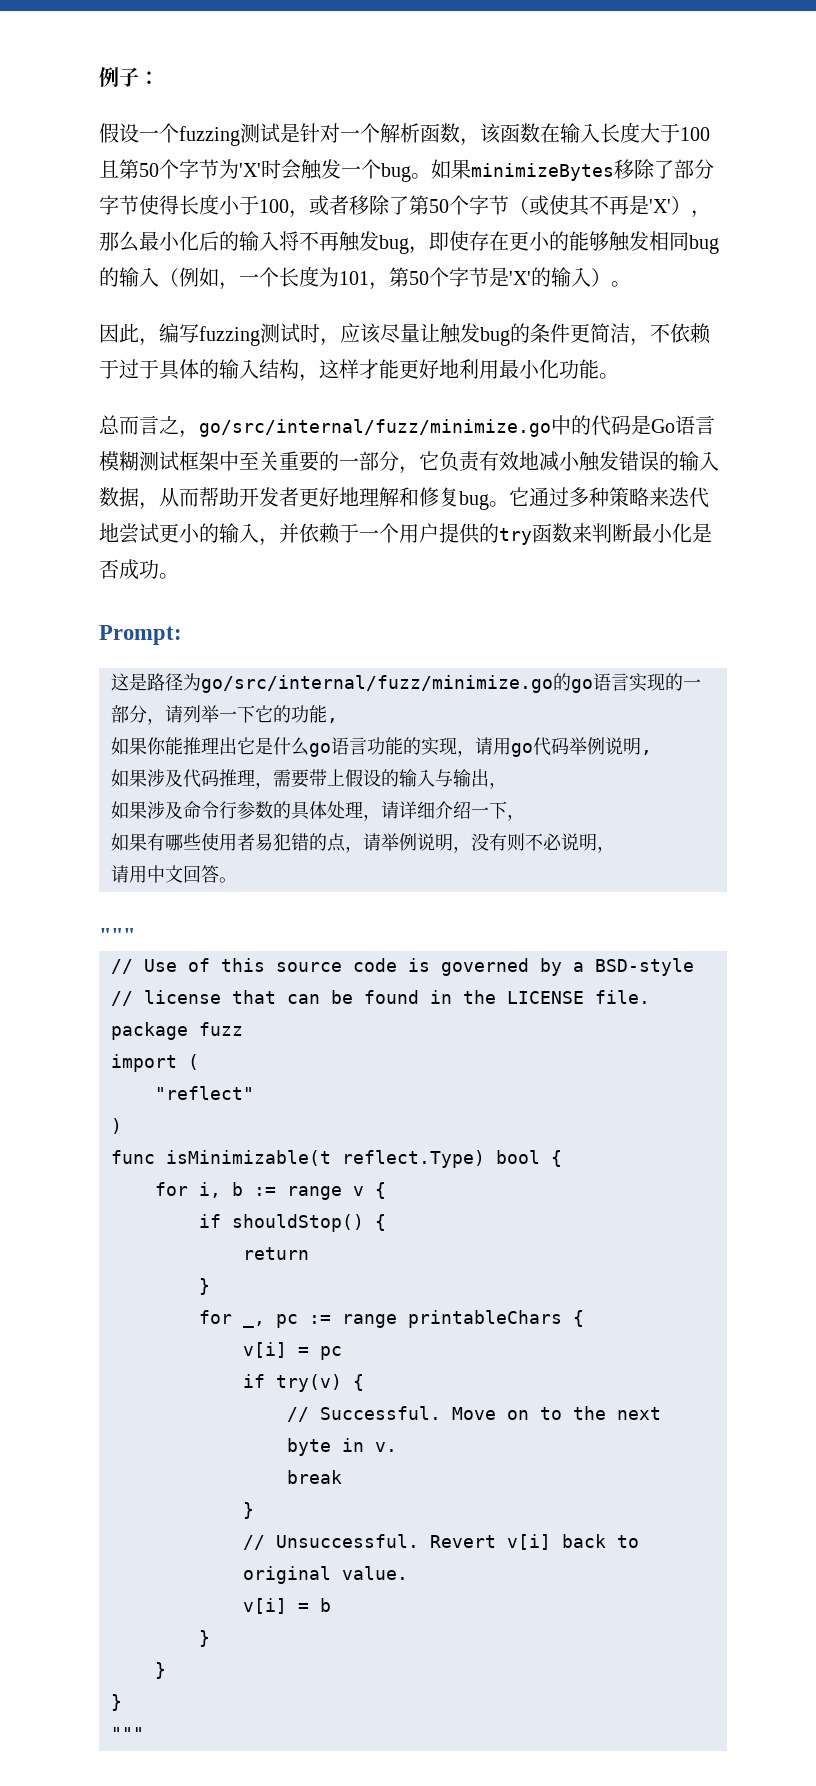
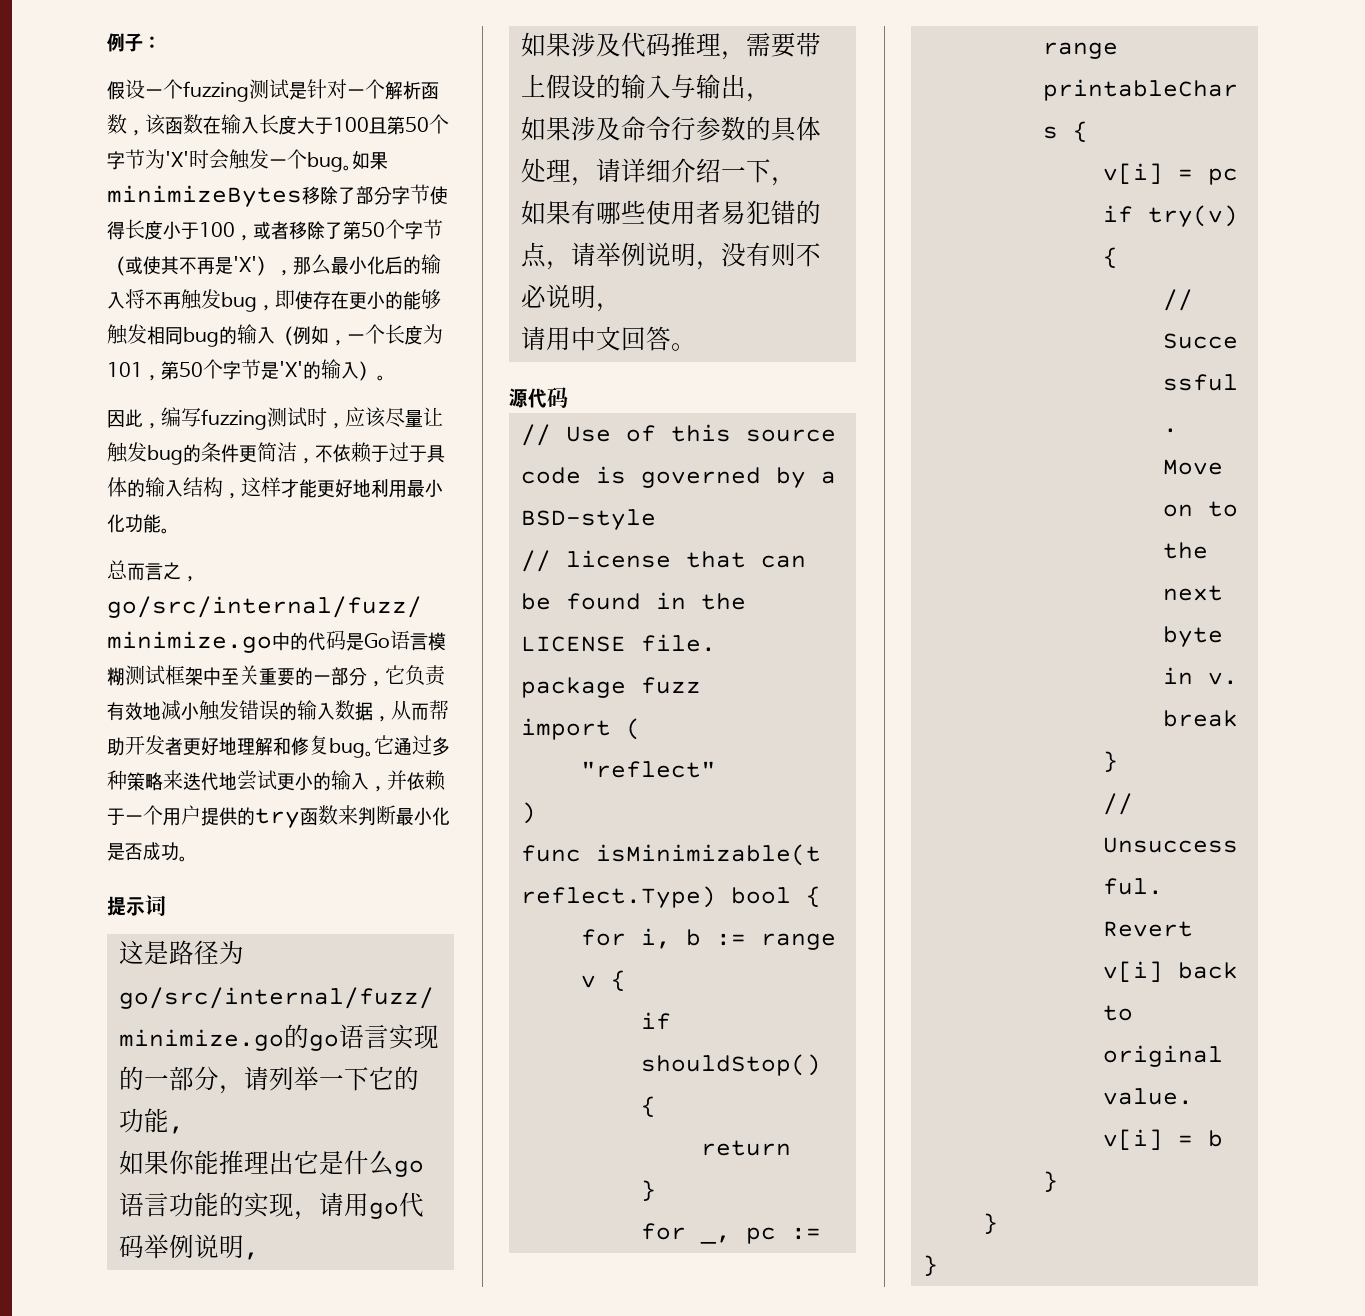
[99,625,182,645] Prompt: -> [107,895,166,916] 提示词
[99,928,135,943] """ -> [509,387,568,408] 源代码
[111,1727,144,1740] // """ -> (938, 1265) none

